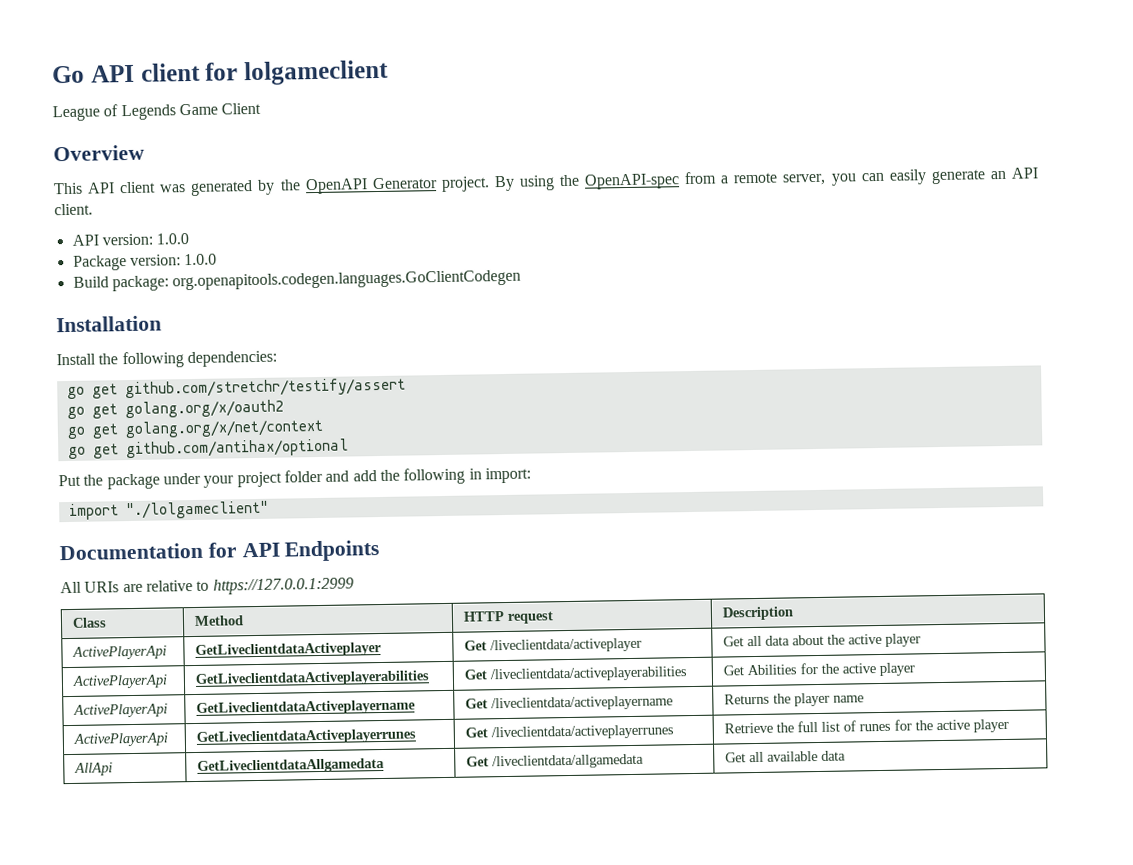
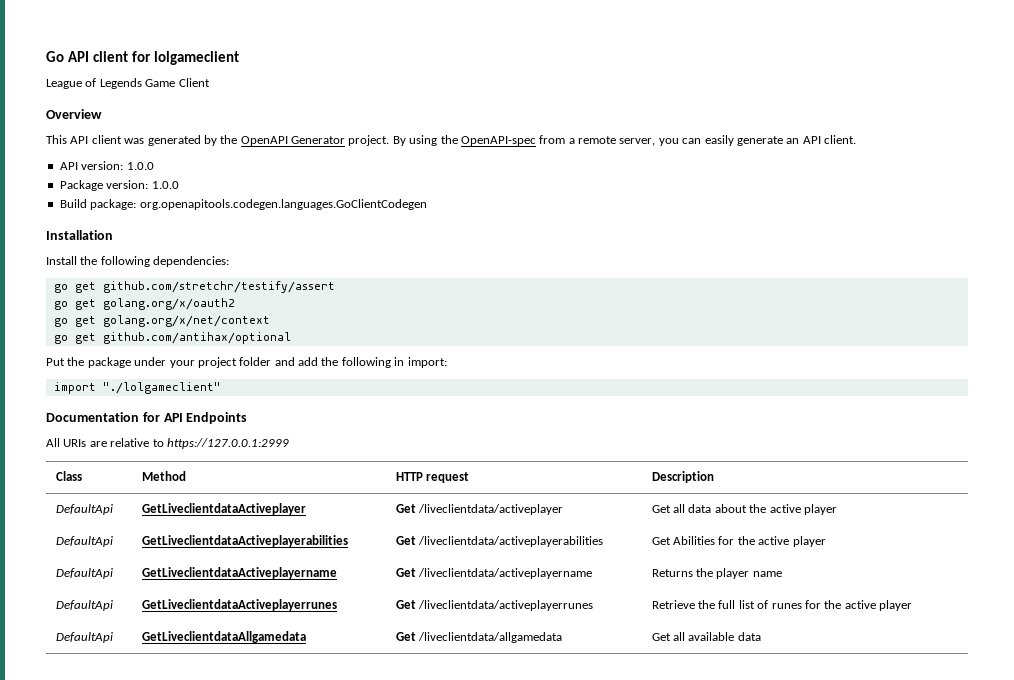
[71,645,167,660] ActivePlayerApi -> [55,504,113,515] DefaultApi
[71,674,168,689] ActivePlayerApi -> [55,536,113,547] DefaultApi
[72,703,168,718] ActivePlayerApi -> [55,568,113,579] DefaultApi
[72,732,168,747] ActivePlayerApi -> [55,600,113,611] DefaultApi
[73,762,113,776] AllApi -> [55,632,113,643] DefaultApi

